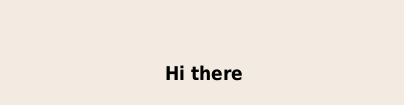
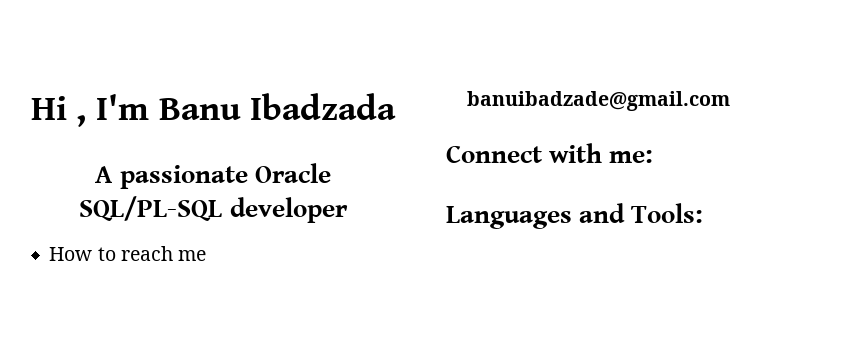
[190,65,243,81] there -> [76,93,397,127] [95,163,331,189] [79,196,348,223] [49,246,207,261] [467,91,731,111] [446,143,654,163] [446,203,704,229] , I'm Banu Ibadzada // A passionate Oracle SQL/PL-SQL developer // How to reach me banuibadzade@gmail.com // Connect with me: // Languages and Tools:

